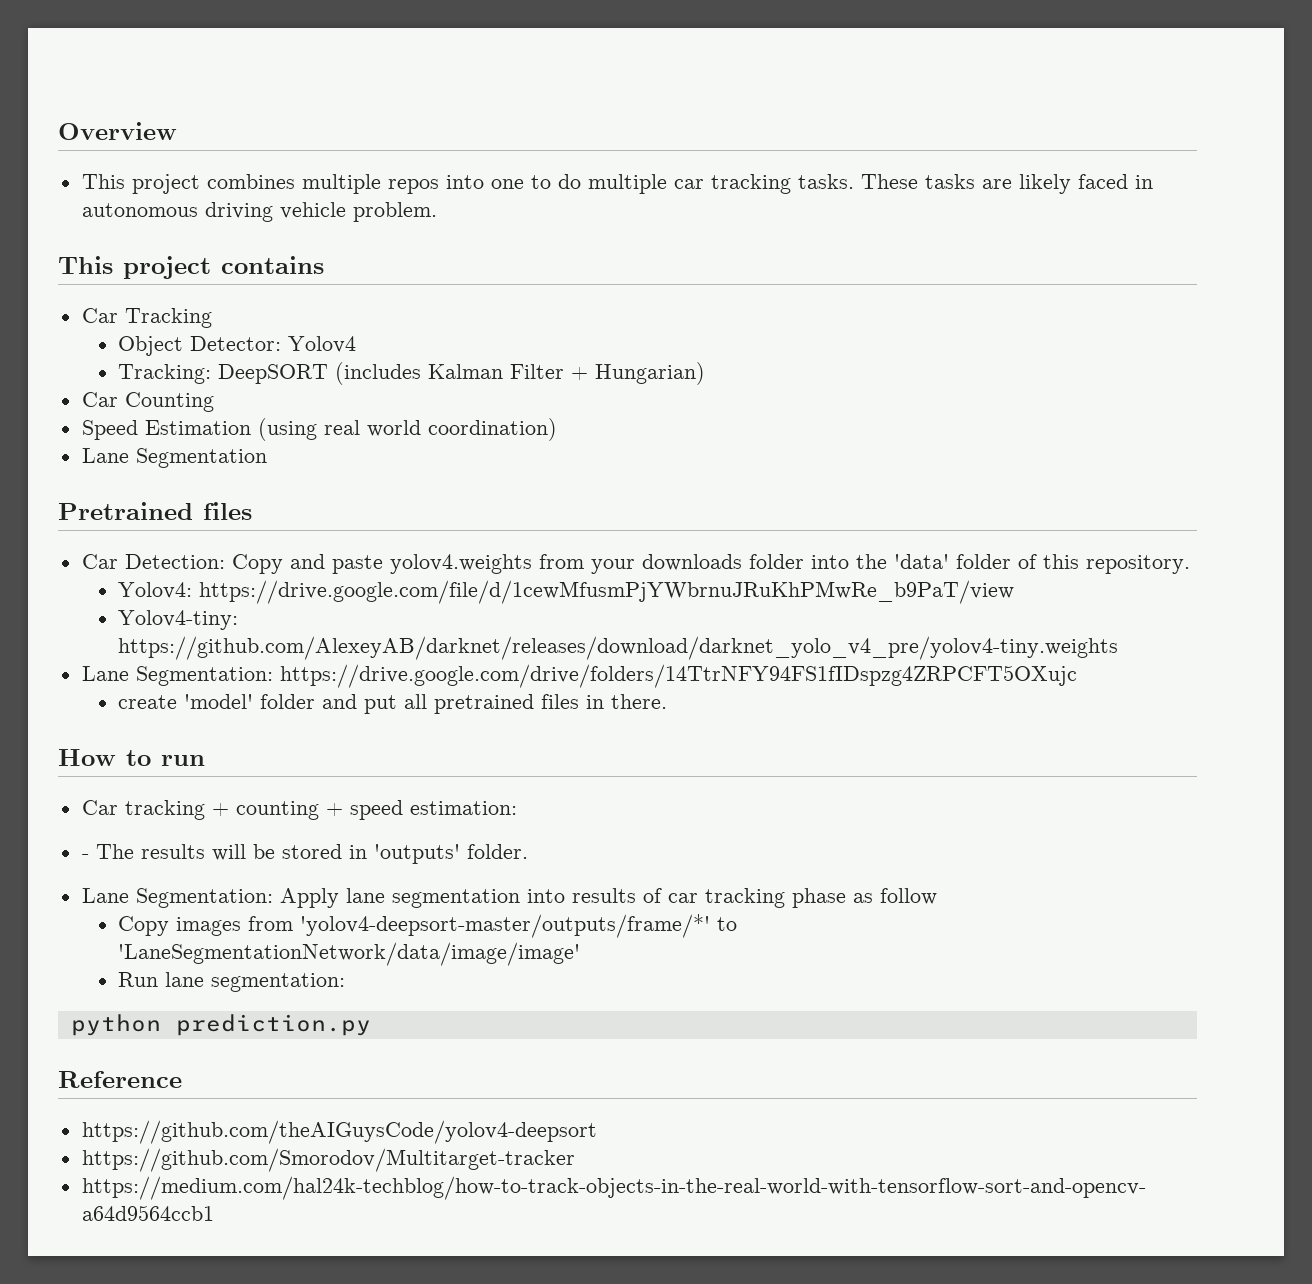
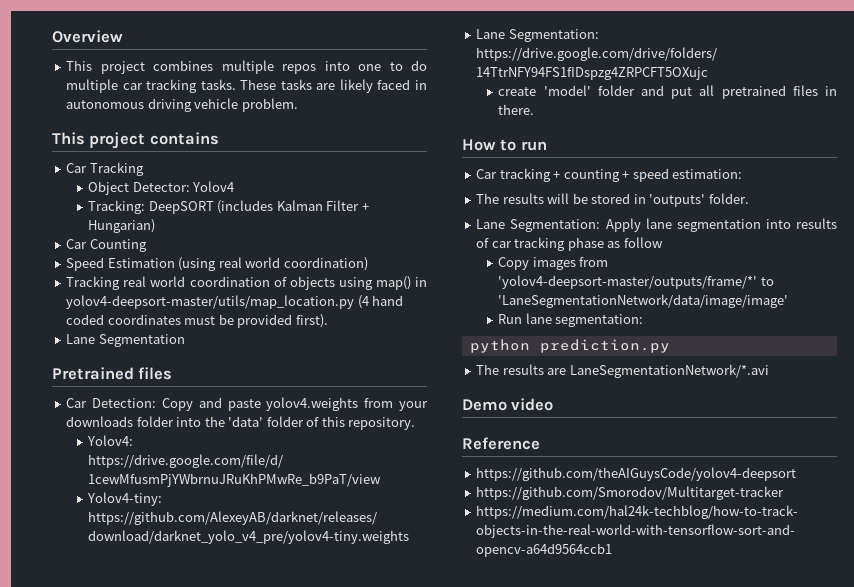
(557, 429) none -> [66,276,427,290] [66,295,404,309] [66,314,328,328] // Tracking real world coordination of objects using map() in yolov4-deepsort-master/utils/map_location.py (4 hand coded coordinates must be provided first).
[81,854,89,859] - -> (743, 174) none
(371, 1025) none -> [476,364,769,378] [462,398,554,411] // The results are LaneSegmentationNetwork/*.avi // Demo video

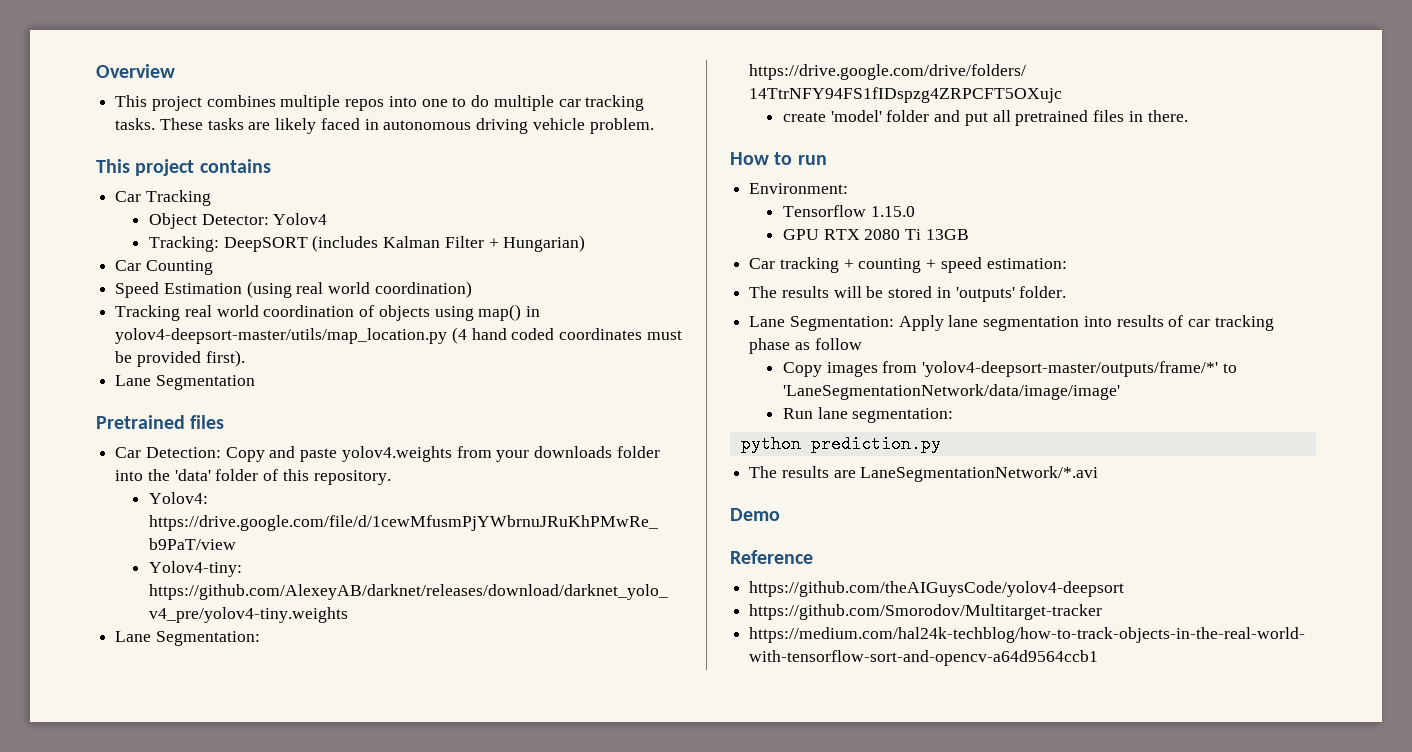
(547, 146) none -> [749,183,849,194] [783,205,915,217] [783,229,969,240] // Environment: // Tensorflow 1.15.0 // GPU RTX 2080 Ti 13GB
[511,398,554,411] video -> (780, 514) none

